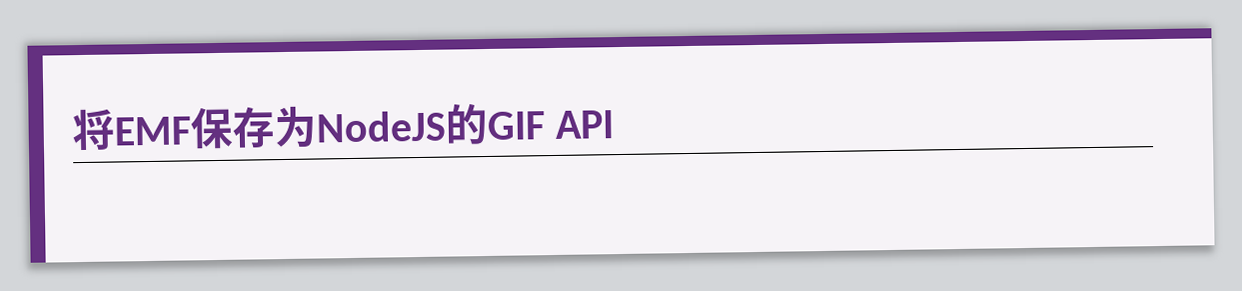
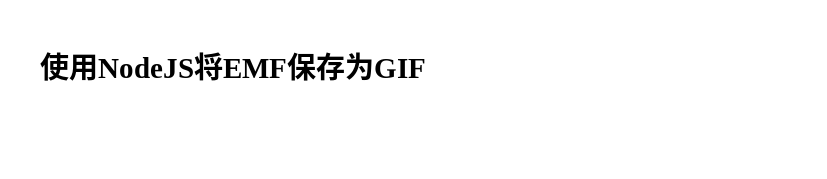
(72, 129) none -> [40,52,194,81] 使用NodeJS
[316,102,615,145] NodeJS的GIF API -> [374,59,426,78] GIF

